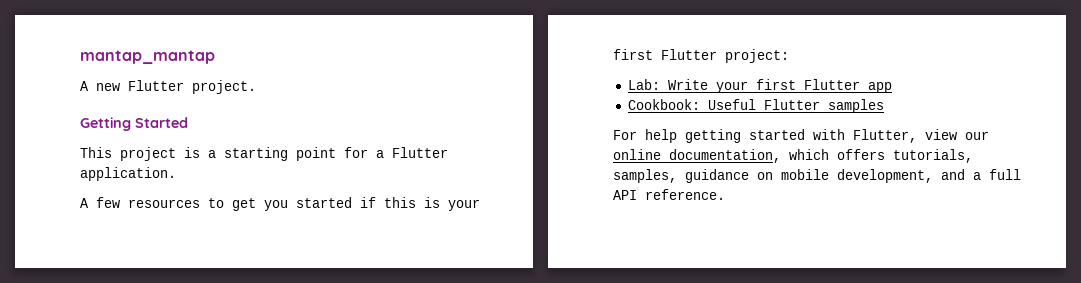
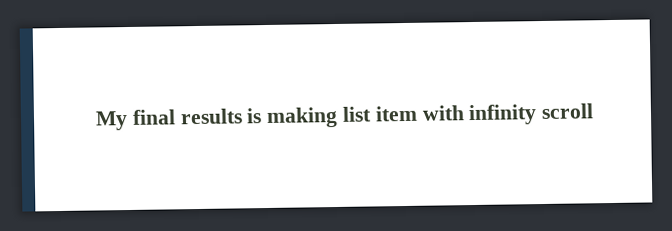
[80,50,215,64] [80,80,256,94] [80,117,188,131] [80,147,448,161] [80,167,176,181] [80,197,480,211] [613,49,789,63] [627,79,892,93] [627,99,884,113] [613,129,989,143] [613,149,973,163] [613,169,1021,183] [613,189,725,200] mantap_mantap // A new Flutter project. // Getting Started // This project is a starting point for a Flutter application. // A few resources to get you started if this is your first Flutter project: // Lab: Write your first Flutter app // Cookbook: Useful Flutter samples // For help getting started with Flutter, view our online documentation, which offers tutorials, samples, guidance on mobile development, and a full API reference. -> [95,103,595,131] My final results is making list item with infinity scroll

